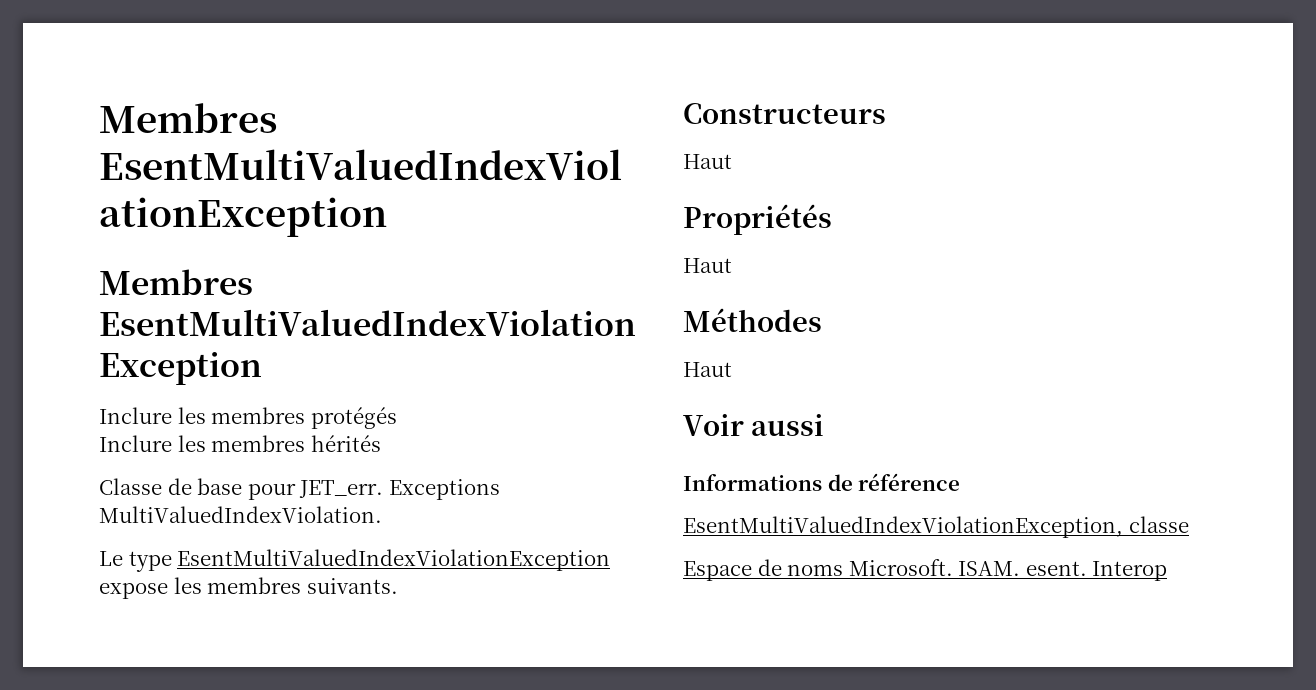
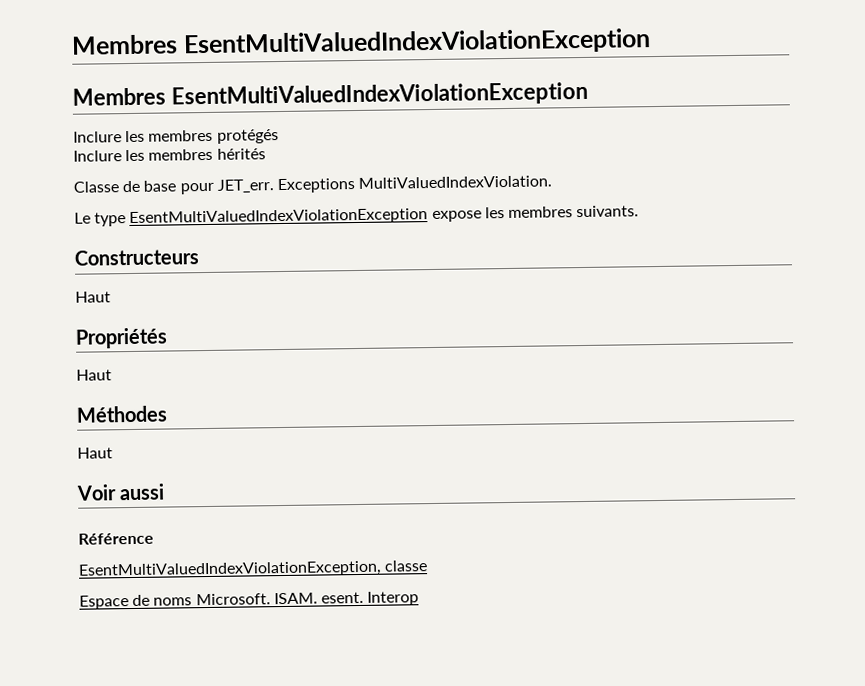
[683,473,961,491] Informations de référence -> [78,532,154,545] Référence

